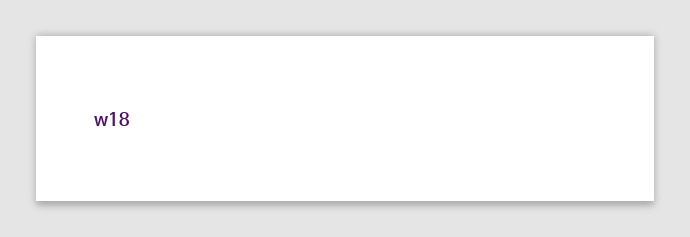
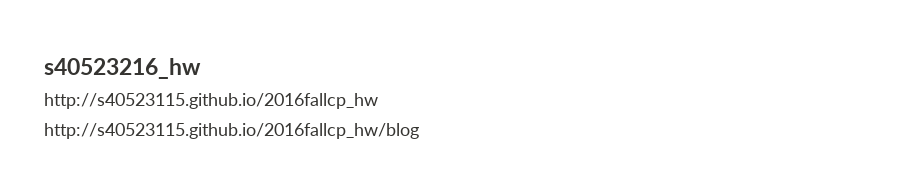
[94,112,130,126] w18 -> [44,58,201,79] [44,93,378,109] [44,123,419,139] s40523216_hw // http://s40523115.github.io/2016fallcp_hw // http://s40523115.github.io/2016fallcp_hw/blog

